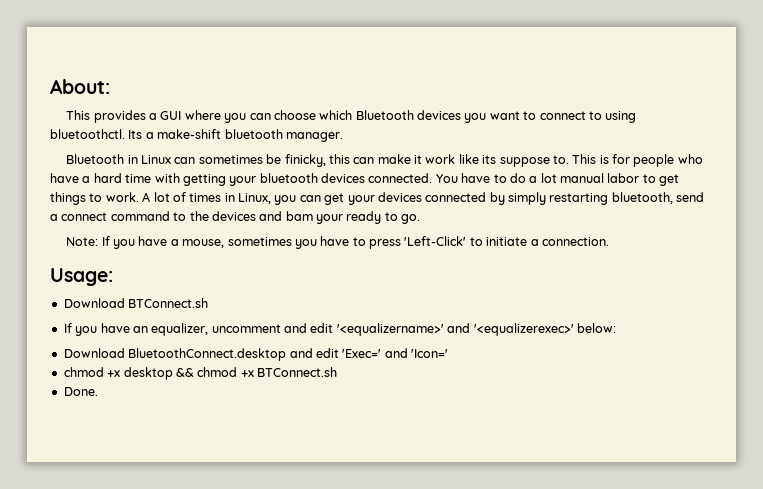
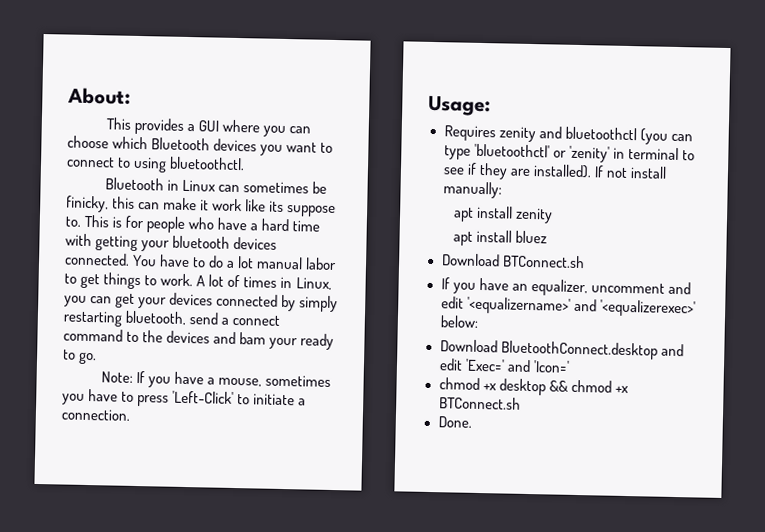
[128,129,343,142] Its a make-shift bluetooth manager. -> (246, 163) none
(113, 277) none -> [443,125,693,145] [443,143,695,163] [442,162,667,180] [442,181,502,199] [452,205,553,224] [452,229,547,246] // Requires zenity and bluetoothctl (you can type 'bluetoothctl' or 'zenity' in terminal to see if they are installed). If not install manually: // apt install zenity // apt install bluez

